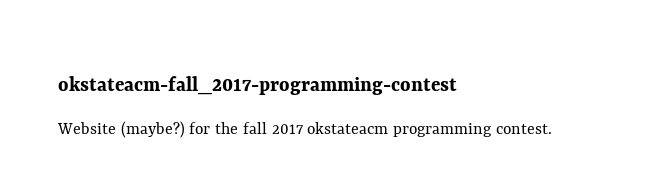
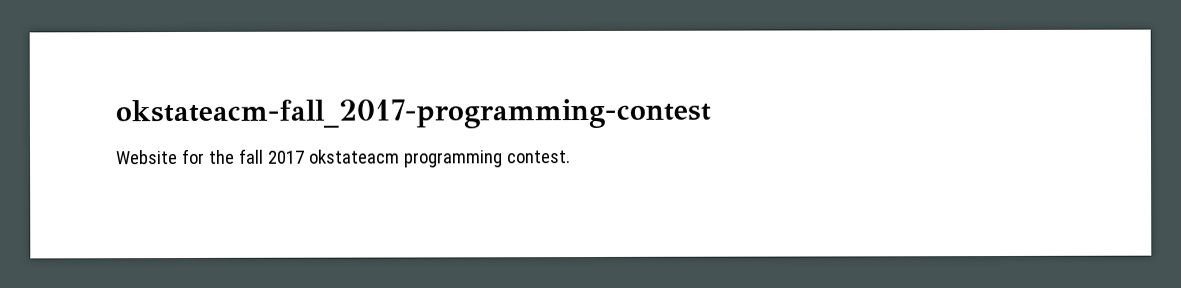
[120,121,185,138] (maybe?) -> (178, 157) none

